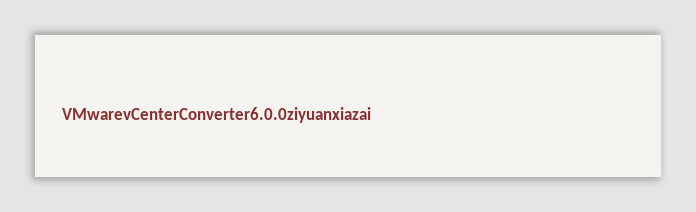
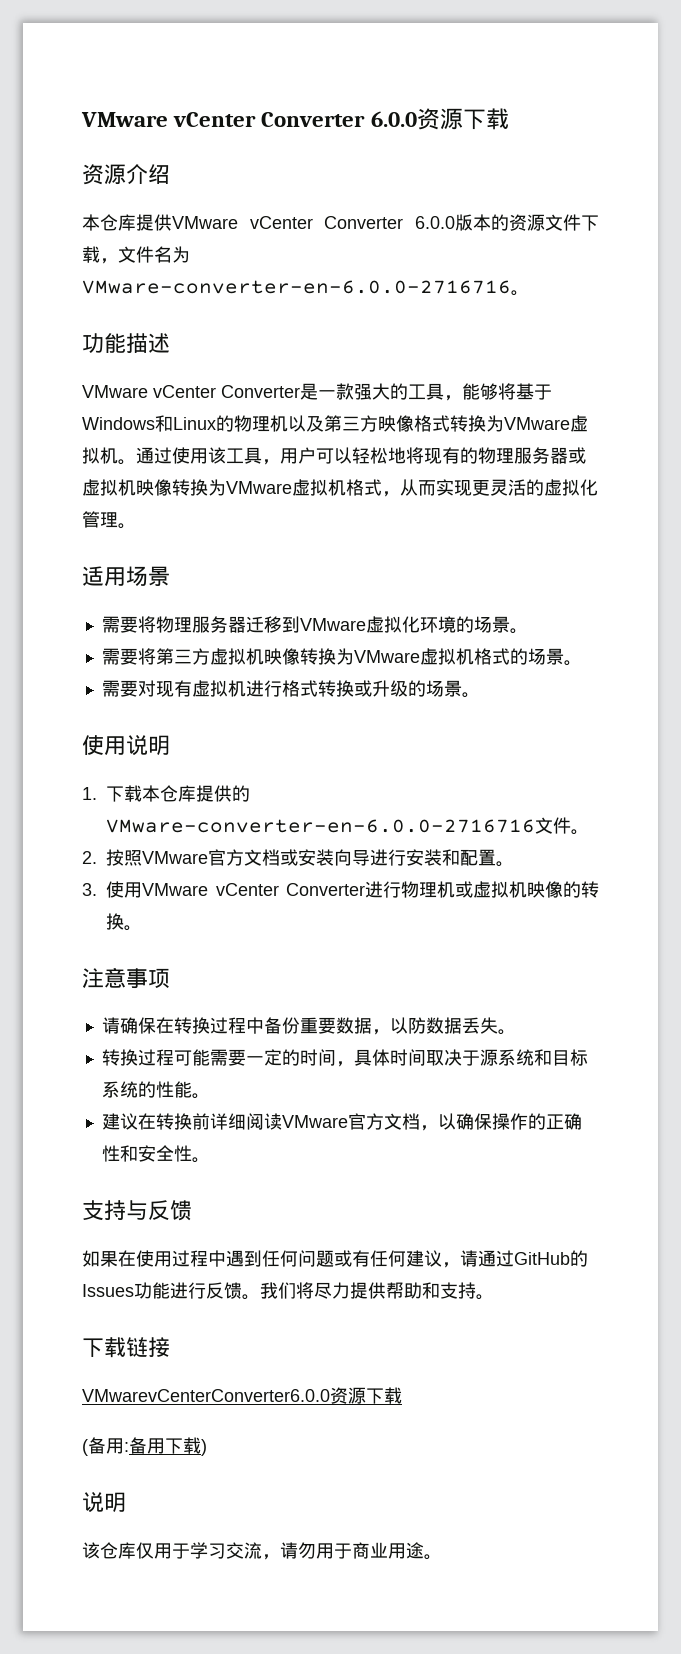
[62,107,371,123] VMwarevCenterConverter6.0.0ziyuanxiazai -> [81,108,509,130] [82,164,170,185] [82,214,599,231] [82,246,190,264] [82,280,529,296] [82,333,170,353] [82,383,552,401] [82,415,588,432] [82,447,586,465] [82,479,598,497] [82,511,136,529] [82,566,170,586] [101,616,528,634] [101,648,582,666] [101,680,480,698] [82,735,170,756] [82,785,250,802] [106,817,589,835] [82,849,514,867] [82,881,599,898] [106,913,142,931] [82,967,170,989] [101,1017,516,1035] [101,1049,588,1067] [101,1081,210,1099] [101,1113,582,1131] [101,1145,210,1163] [82,1200,192,1221] [82,1250,588,1268] [82,1282,494,1300] [82,1337,170,1358] [82,1387,402,1404] [82,1437,207,1456] [82,1492,126,1513] [82,1542,442,1560] VMware vCenter Converter 6.0.0资源下载 // 资源介绍 // 本仓库提供VMware vCenter Converter 6.0.0版本的资源文件下载，文件名为VMware-converter-en-6.0.0-2716716。 // 功能描述 // VMware vCenter Converter是一款强大的工具，能够将基于Windows和Linux的物理机以及第三方映像格式转换为VMware虚拟机。通过使用该工具，用户可以轻松地将现有的物理服务器或虚拟机映像转换为VMware虚拟机格式，从而实现更灵活的虚拟化管理。 // 适用场景 // 需要将物理服务器迁移到VMware虚拟化环境的场景。 // 需要将第三方虚拟机映像转换为VMware虚拟机格式的场景。 // 需要对现有虚拟机进行格式转换或升级的场景。 // 使用说明 // 1.下载本仓库提供的VMware-converter-en-6.0.0-2716716文件。 // 2.按照VMware官方文档或安装向导进行安装和配置。 // 3.使用VMware vCenter Converter进行物理机或虚拟机映像的转换。 // 注意事项 // 请确保在转换过程中备份重要数据，以防数据丢失。 // 转换过程可能需要一定的时间，具体时间取决于源系统和目标系统的性能。 // 建议在转换前详细阅读VMware官方文档，以确保操作的正确性和安全性。 // 支持与反馈 // 如果在使用过程中遇到任何问题或有任何建议，请通过GitHub的Issues功能进行反馈。我们将尽力提供帮助和支持。 // 下载链接 // VMwarevCenterConverter6.0.0资源下载 // (备用:备用下载) // 说明 // 该仓库仅用于学习交流，请勿用于商业用途。

